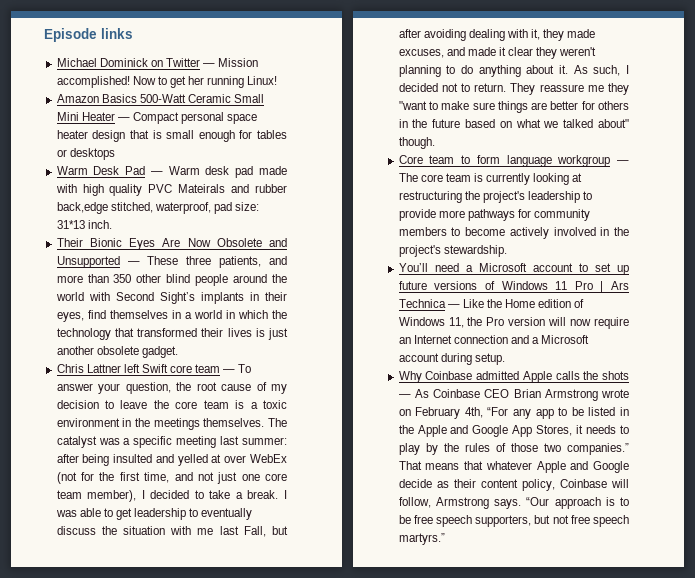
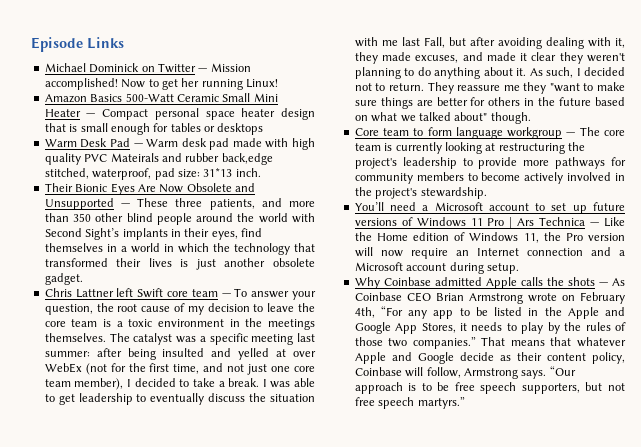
[101,28,133,39] links -> [87,37,124,49] Links

